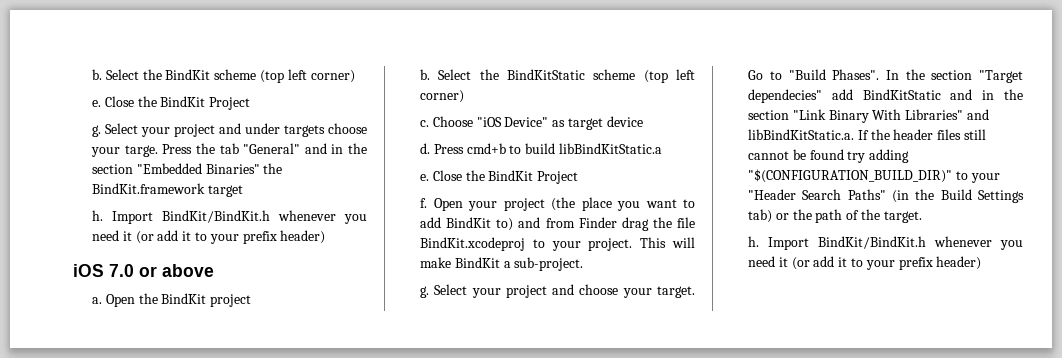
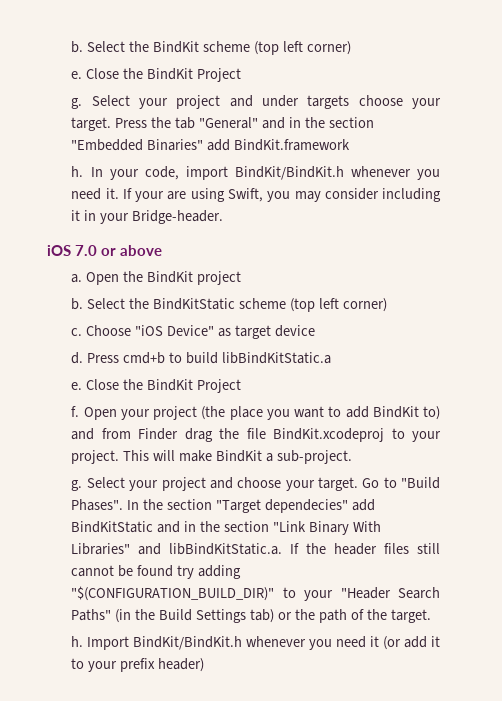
[124,145,158,157] targe. -> [71,117,112,131] target.
[263,163,283,174] the -> [207,139,231,151] add
[207,185,243,197] [92,210,367,224] [92,230,326,244] target // h. Import BindKit/BindKit.h whenever you need it (or add it to your prefix header) -> [71,166,440,180] [71,188,441,202] [71,210,224,224] // h. In your code, import BindKit/BindKit.h whenever you need it. If your are using Swift, you may consider including it in your Bridge-header.

